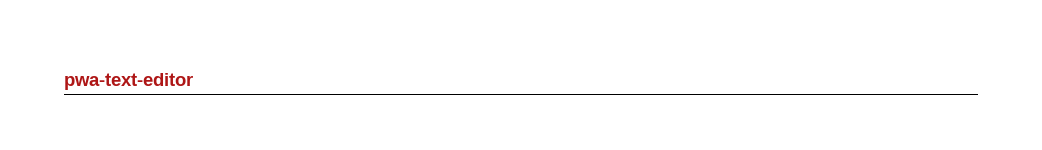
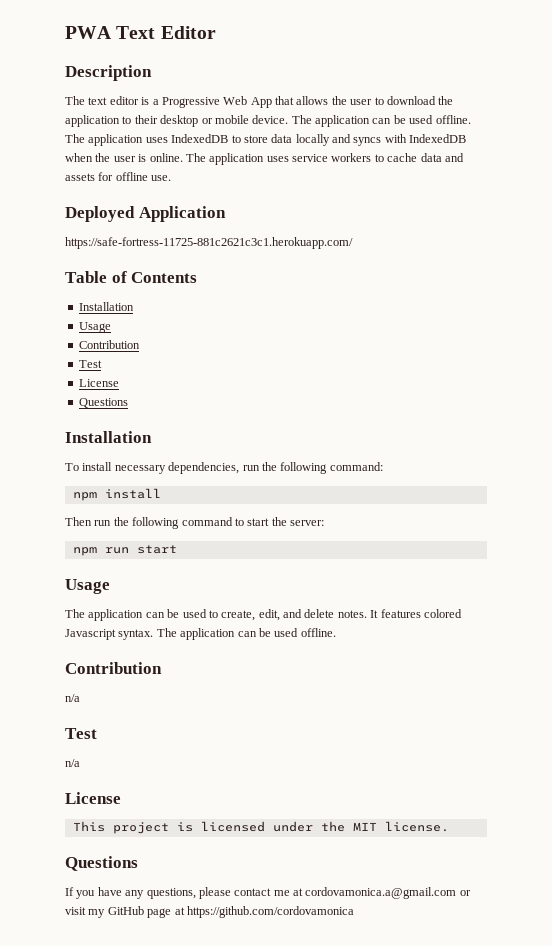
[64,73,193,90] pwa-text-editor -> [65,26,216,39] [65,65,152,81] [65,96,454,108] [65,115,471,127] [65,134,467,146] [65,153,464,165] [65,172,172,181] [65,206,226,222] [65,237,353,249] [65,271,198,283] [78,302,134,311] [78,322,111,333] [78,340,140,349] [78,360,102,368] [78,379,119,387] [78,398,128,408] [65,431,152,443] [65,462,383,474] [72,488,161,501] [65,517,324,529] [72,545,177,556] [65,579,110,594] [65,609,462,621] [65,628,336,640] [65,662,162,674] [65,694,80,702] [65,728,97,739] [65,759,80,767] [65,792,121,804] [72,821,449,834] [65,856,138,871] [65,887,471,899] [65,906,354,918] PWA Text Editor // Description // The text editor is a Progressive Web App that allows the user to download the application to their desktop or mobile device. The application can be used offline. The application uses IndexedDB to store data locally and syncs with IndexedDB when the user is online. The application uses service workers to cache data and assets for offline use. // Deployed Application // https://safe-fortress-11725-881c2621c3c1.herokuapp.com/ // Table of Contents // Installation // Usage // Contribution // Test // License // Questions // Installation // To install necessary dependencies, run the following command: // npm install // Then run the following command to start the server: // npm run start // Usage // The application can be used to create, edit, and delete notes. It features colored Javascript syntax. The application can be used offline. // Contribution // n/a // Test // n/a // License // This project is licensed under the MIT license. // Questions // If you have any questions, please contact me at cordovamonica.a@gmail.com or visit my GitHub page at https://github.com/cordovamonica

